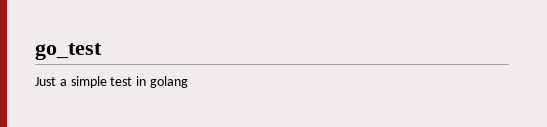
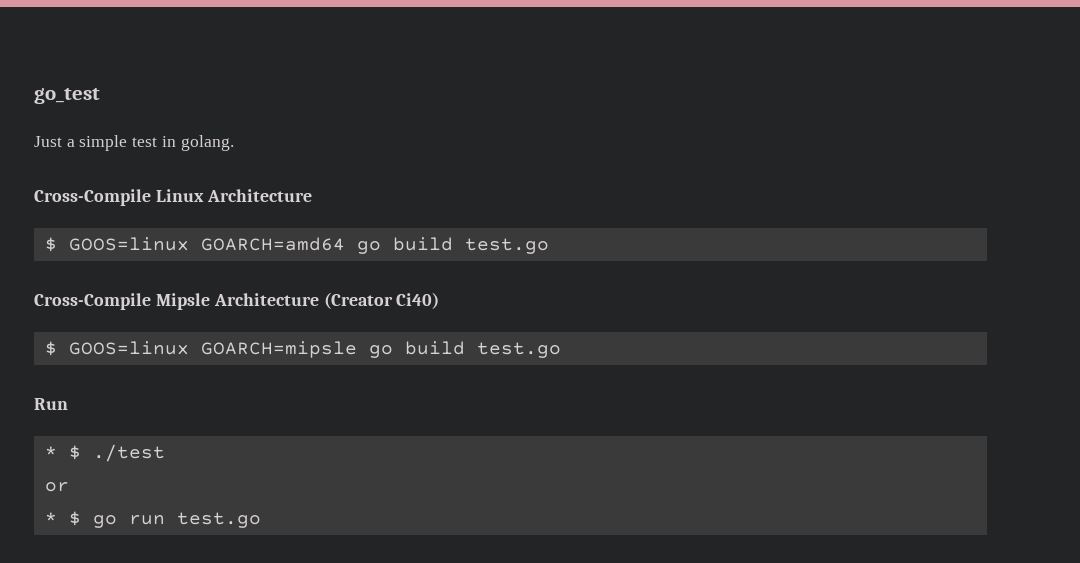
[149,76,188,88] golang -> [180,135,234,151] [34,189,312,206] [44,237,549,254] [34,292,440,310] [44,341,561,358] [34,398,68,410] [44,444,165,462] [44,482,69,492] [44,511,261,528] golang. // Cross-Compile Linux Architecture // $ GOOS=linux GOARCH=amd64 go build test.go // Cross-Compile Mipsle Architecture (Creator Ci40) // $ GOOS=linux GOARCH=mipsle go build test.go // Run // * $ ./test // or // * $ go run test.go

